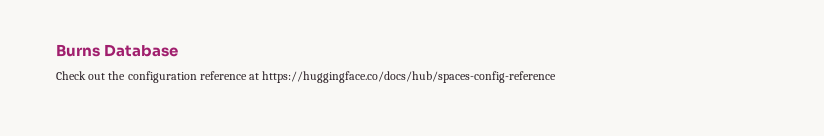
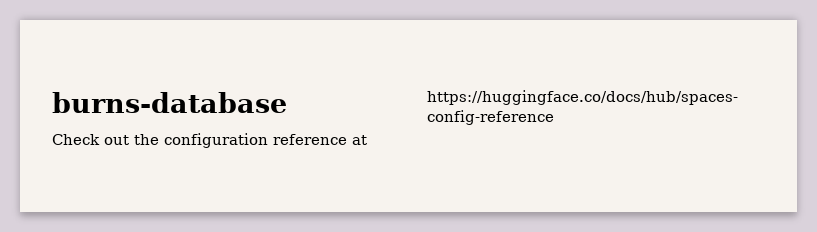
[56,44,179,57] Burns Database -> [52,92,287,113] burns-database

